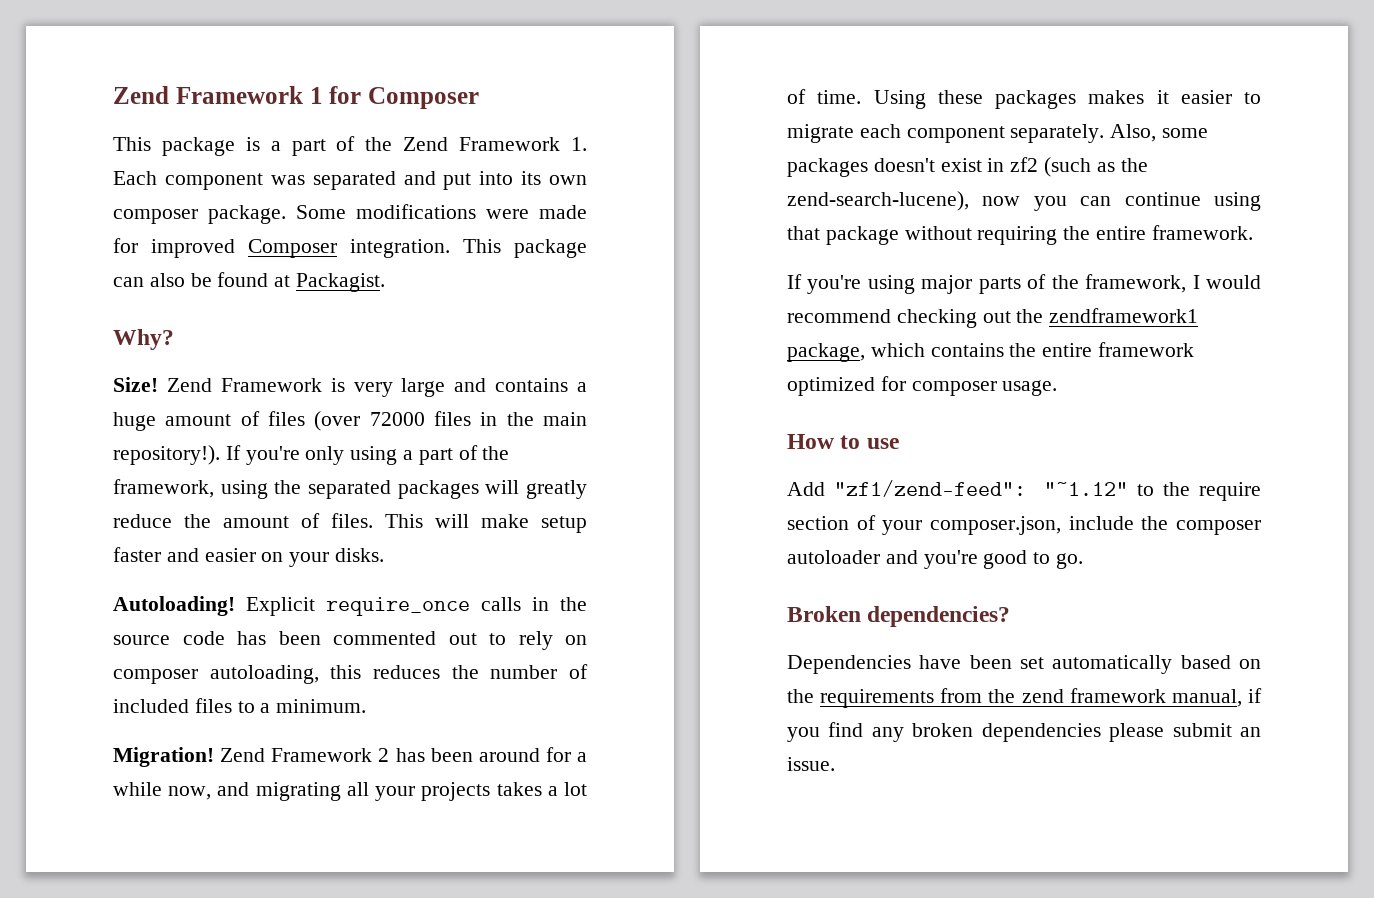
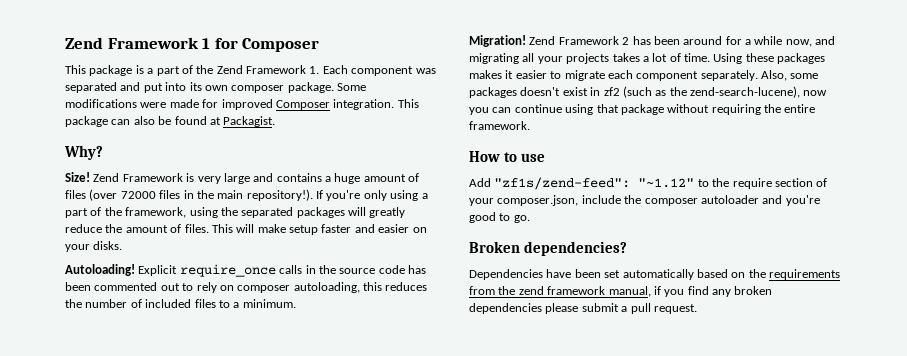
[787,274,1261,294] [787,308,1199,328] [787,342,1195,362] [787,376,1058,396] // If you're using major parts of the framework, I would recommend checking out the zendframework1 package, which contains the entire framework optimized for composer usage. -> (530, 125) none
[833,480,1026,497] "zf1/zend-feed": -> [494,177,631,190] "zf1s/zend-feed":
[1240,727,1261,737] [787,757,835,771] an issue. -> [621,303,697,314] a pull request.

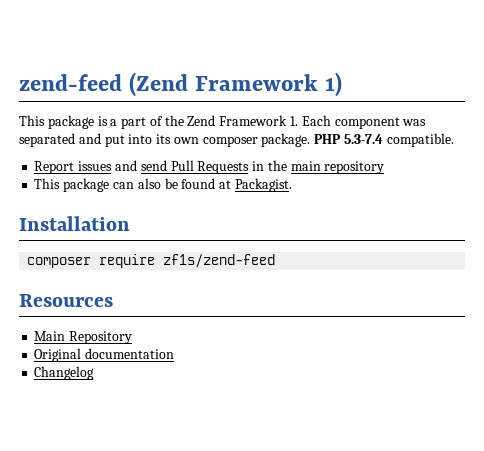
[65,37,320,52] Zend Framework 1 for Composer -> [19,72,343,97] zend-feed (Zend Framework 1)
[337,83,366,91] [65,99,395,110] Some modifications were made for improved Composer integration. -> [314,133,454,147] [34,160,385,174] PHP 5.3-7.4 compatible. // Report issues and send Pull Requests in the main repository //
[64,145,103,160] [65,172,420,184] [65,189,428,201] [65,207,406,218] [65,224,427,235] [65,241,123,252] [65,264,426,277] [65,282,428,293] [65,299,296,308] [469,35,836,47] [469,53,826,64] [469,70,819,81] [469,86,828,98] [469,104,816,115] [469,121,530,130] [469,151,546,162] [469,177,828,190] [469,195,820,206] [469,212,530,223] [469,241,628,256] [469,269,840,280] [469,286,773,297] [469,303,697,314] Why? // Size! Zend Framework is very large and contains a huge amount of files (over 72000 files in the main repository!). If you're only using a part of the framework, using the separated packages will greatly reduce the amount of files. This will make setup faster and easier on your disks. // Autoloading! Explicit require_once calls in the source code has been commented out to rely on composer autoloading, this reduces the number of included files to a minimum. // Migration! Zend Framework 2 has been around for a while now, and migrating all your projects takes a lot of time. Using these packages makes it easier to migrate each component separately. Also, some packages doesn't exist in zf2 (such as the zend-search-lucene), now you can continue using that package without requiring the entire framework. // How to use // Add "zf1s/zend-feed": "~1.12" to the require section of your composer.json, include the composer autoloader and you're good to go. // Broken dependencies? // Dependencies have been set automatically based on the requirements from the zend framework manual, if you find any broken dependencies please submit a pull request. -> [19,216,130,231] [27,254,276,268] [19,294,113,307] [34,331,133,344] [34,348,175,362] [34,366,95,380] Installation // composer require zf1s/zend-feed // Resources // Main Repository // Original documentation // Changelog

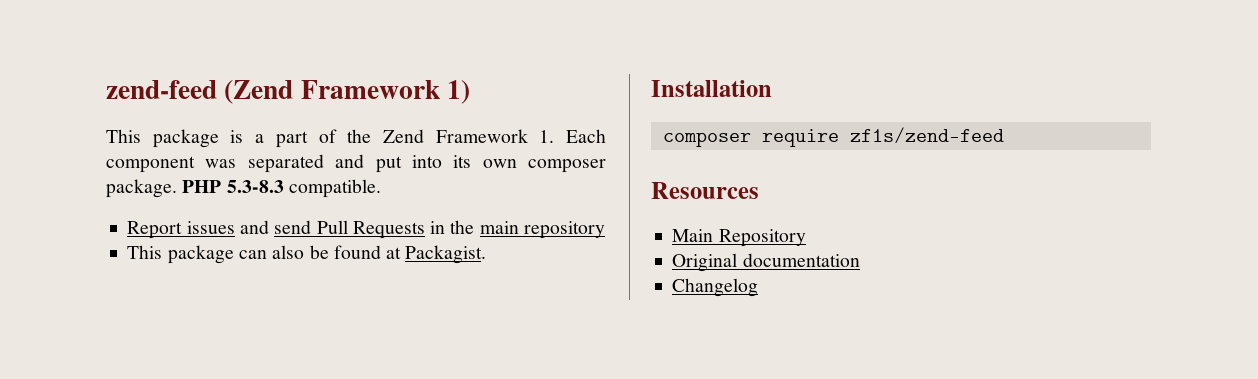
[344,134,384,144] 5.3-7.4 -> [226,180,284,193] 5.3-8.3

